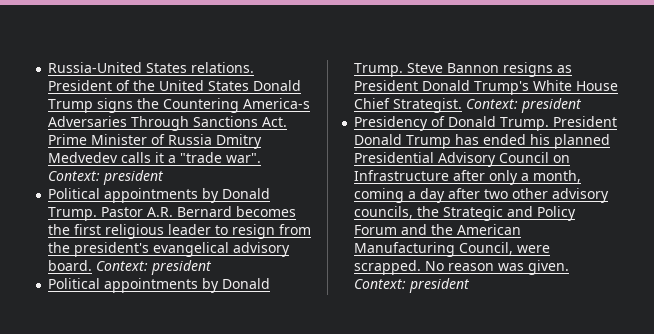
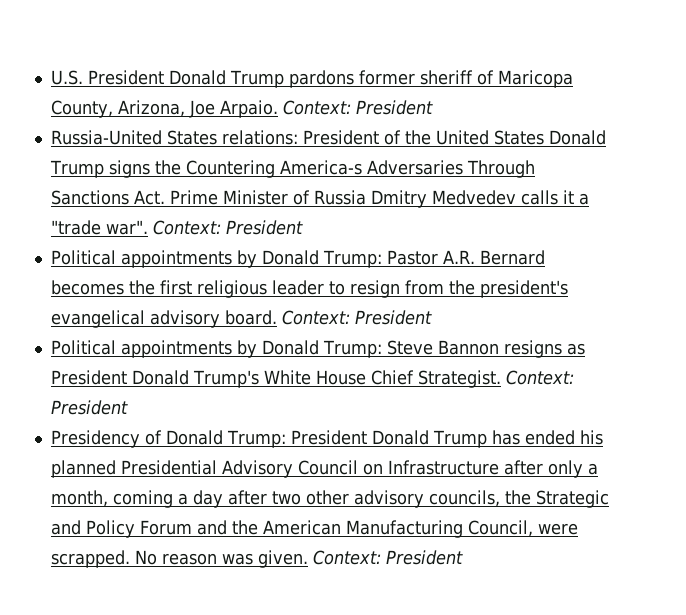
(48, 67) none -> [50,70,573,88] [50,100,433,118] U.S. President Donald Trump pardons former sheriff of Maricopa County, Arizona, Joe Arpaio. Context: President //
[191,62,255,73] relations. -> [221,130,298,145] relations:
[103,170,165,185] [48,188,271,203] [48,207,98,221] president // Political appointments by Donald Trump. -> [225,220,303,235] [50,250,382,268] President // Political appointments by Donald Trump:
[151,260,213,275] [48,278,271,293] [354,63,404,77] president // Political appointments by Donald Trump. -> [354,310,432,325] [50,340,382,358] President // Political appointments by Donald Trump:
[521,98,583,113] president -> [50,400,128,415] President
[500,117,550,131] Trump. -> [226,430,286,448] Trump:
[409,278,471,293] president -> [385,550,463,565] President

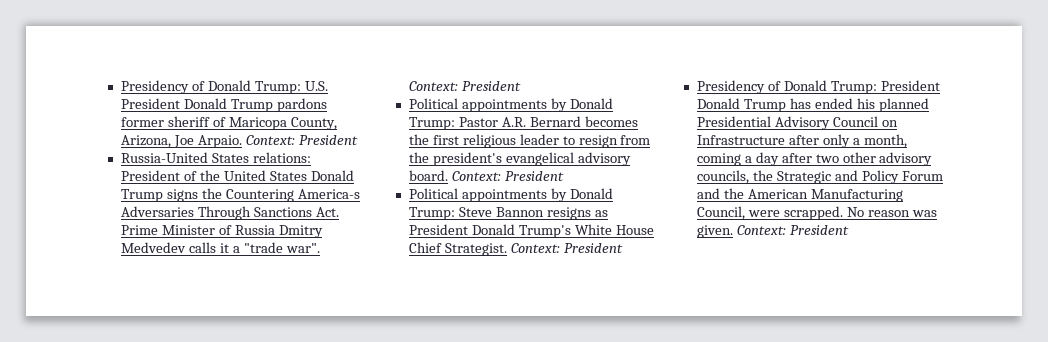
(50, 77) none -> [120,80,301,94] Presidency of Donald Trump:

